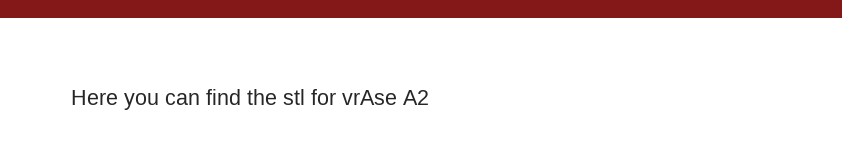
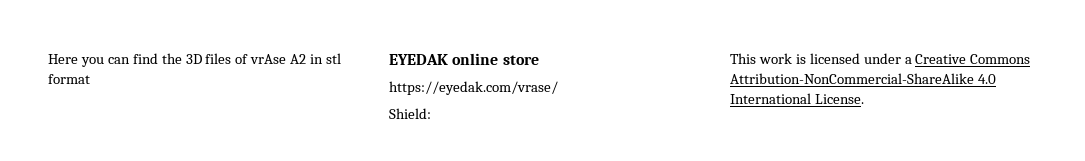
[283,89,429,105] stl for vrAse A2 -> [185,53,342,64] [48,74,90,84] [389,53,539,65] [389,81,558,95] [389,108,431,119] [730,53,1031,64] [730,73,996,84] [730,93,864,104] 3D files of vrAse A2 in stl format // EYEDAK online store // https://eyedak.com/vrase/ // Shield: // This work is licensed under a Creative Commons Attribution-NonCommercial-ShareAlike 4.0 International License.

